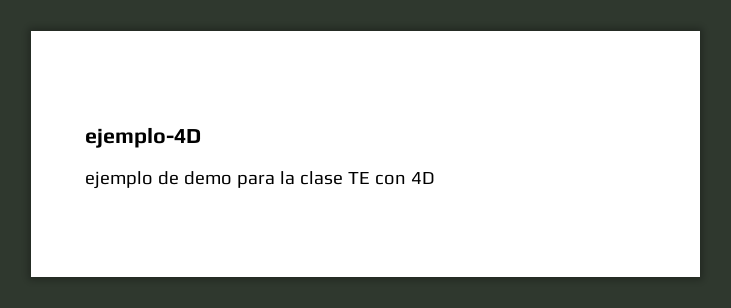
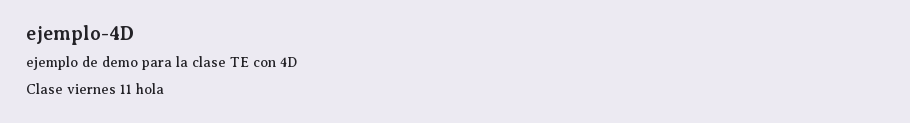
(435, 178) none -> [26,83,164,94] // Clase viernes 11 hola

